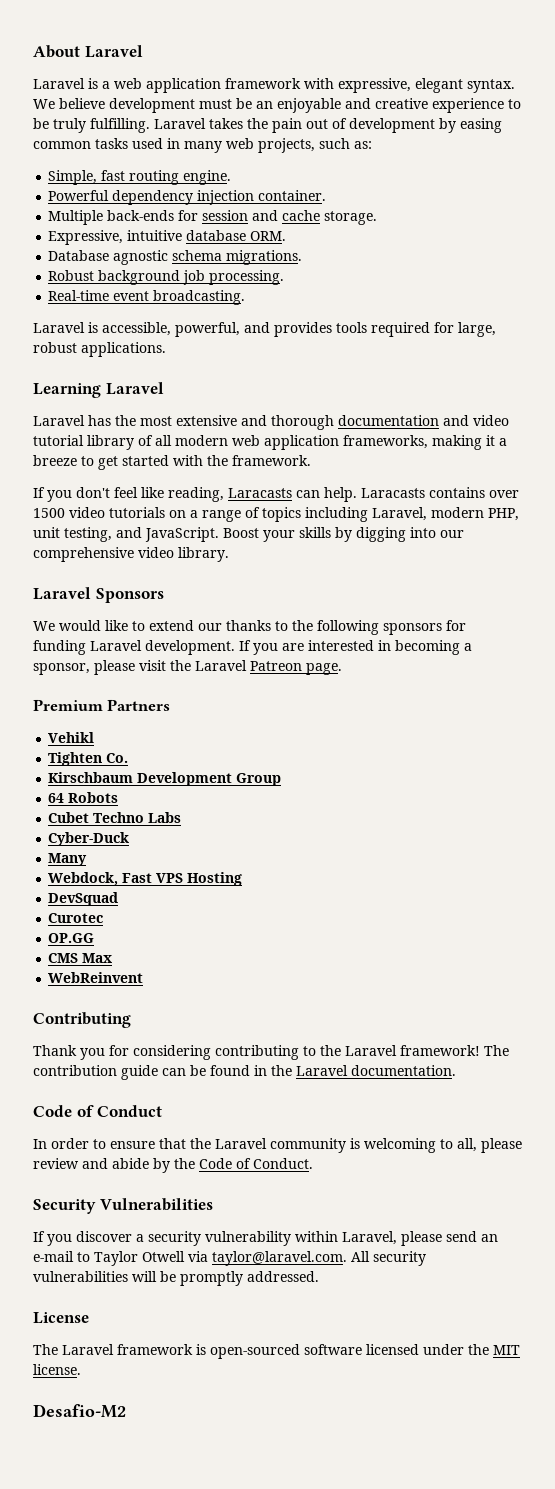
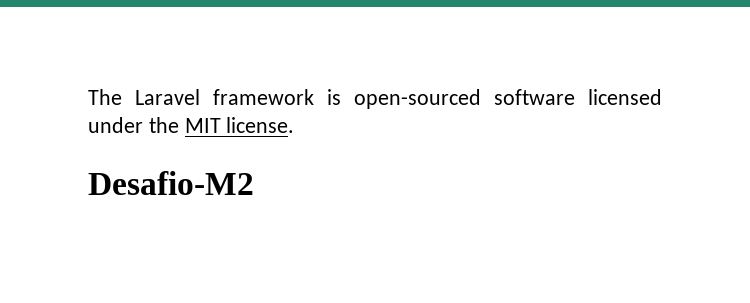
[33,45,143,58] [33,78,515,93] [33,98,521,113] [33,118,502,133] [33,138,372,153] [48,170,232,185] [48,190,327,205] [48,210,378,225] [48,230,287,245] [48,250,303,265] [48,270,285,285] [48,290,246,305] [33,322,496,337] [33,342,166,357] [33,382,164,398] [33,415,509,430] [33,435,507,450] [33,455,311,470] [33,487,519,502] [33,507,519,522] [33,527,464,542] [33,547,229,562] [33,587,164,603] [33,620,466,635] [33,640,472,655] [33,660,342,675] [33,699,171,711] [48,732,95,743] [48,752,129,766] [48,772,282,786] [48,792,119,803] [48,812,182,823] [48,832,130,846] [48,853,88,866] [48,872,243,886] [48,892,119,906] [48,913,104,923] [48,933,95,943] [48,953,113,963] [48,972,144,983] [33,1012,131,1028] [33,1045,509,1060] [33,1065,456,1080] [33,1105,163,1117] [33,1138,522,1153] [33,1158,313,1173] [33,1198,213,1214] [33,1231,498,1246] [33,1251,426,1266] [33,1271,319,1286] [33,1312,89,1324] About Laravel // Laravel is a web application framework with expressive, elegant syntax. We believe development must be an enjoyable and creative experience to be truly fulfilling. Laravel takes the pain out of development by easing common tasks used in many web projects, such as: // Simple, fast routing engine. // Powerful dependency injection container. // Multiple back-ends for session and cache storage. // Expressive, intuitive database ORM. // Database agnostic schema migrations. // Robust background job processing. // Real-time event broadcasting. // Laravel is accessible, powerful, and provides tools required for large, robust applications. // Learning Laravel // Laravel has the most extensive and thorough documentation and video tutorial library of all modern web application frameworks, making it a breeze to get started with the framework. // If you don't feel like reading, Laracasts can help. Laracasts contains over 1500 video tutorials on a range of topics including Laravel, modern PHP, unit testing, and JavaScript. Boost your skills by digging into our comprehensive video library. // Laravel Sponsors // We would like to extend our thanks to the following sponsors for funding Laravel development. If you are interested in becoming a sponsor, please visit the Laravel Patreon page. // Premium Partners // Vehikl // Tighten Co. // Kirschbaum Development Group // 64 Robots // Cubet Techno Labs // Cyber-Duck // Many // Webdock, Fast VPS Hosting // DevSquad // Curotec // OP.GG // CMS Max // WebReinvent // Contributing // Thank you for considering contributing to the Laravel framework! The contribution guide can be found in the Laravel documentation. // Code of Conduct // In order to ensure that the Laravel community is welcoming to all, please review and abide by the Code of Conduct. // Security Vulnerabilities // If you discover a security vulnerability within Laravel, please send an e-mail to Taylor Otwell via taylor@laravel.com. All security vulnerabilities will be promptly addressed. // License // -> (88, 97) none

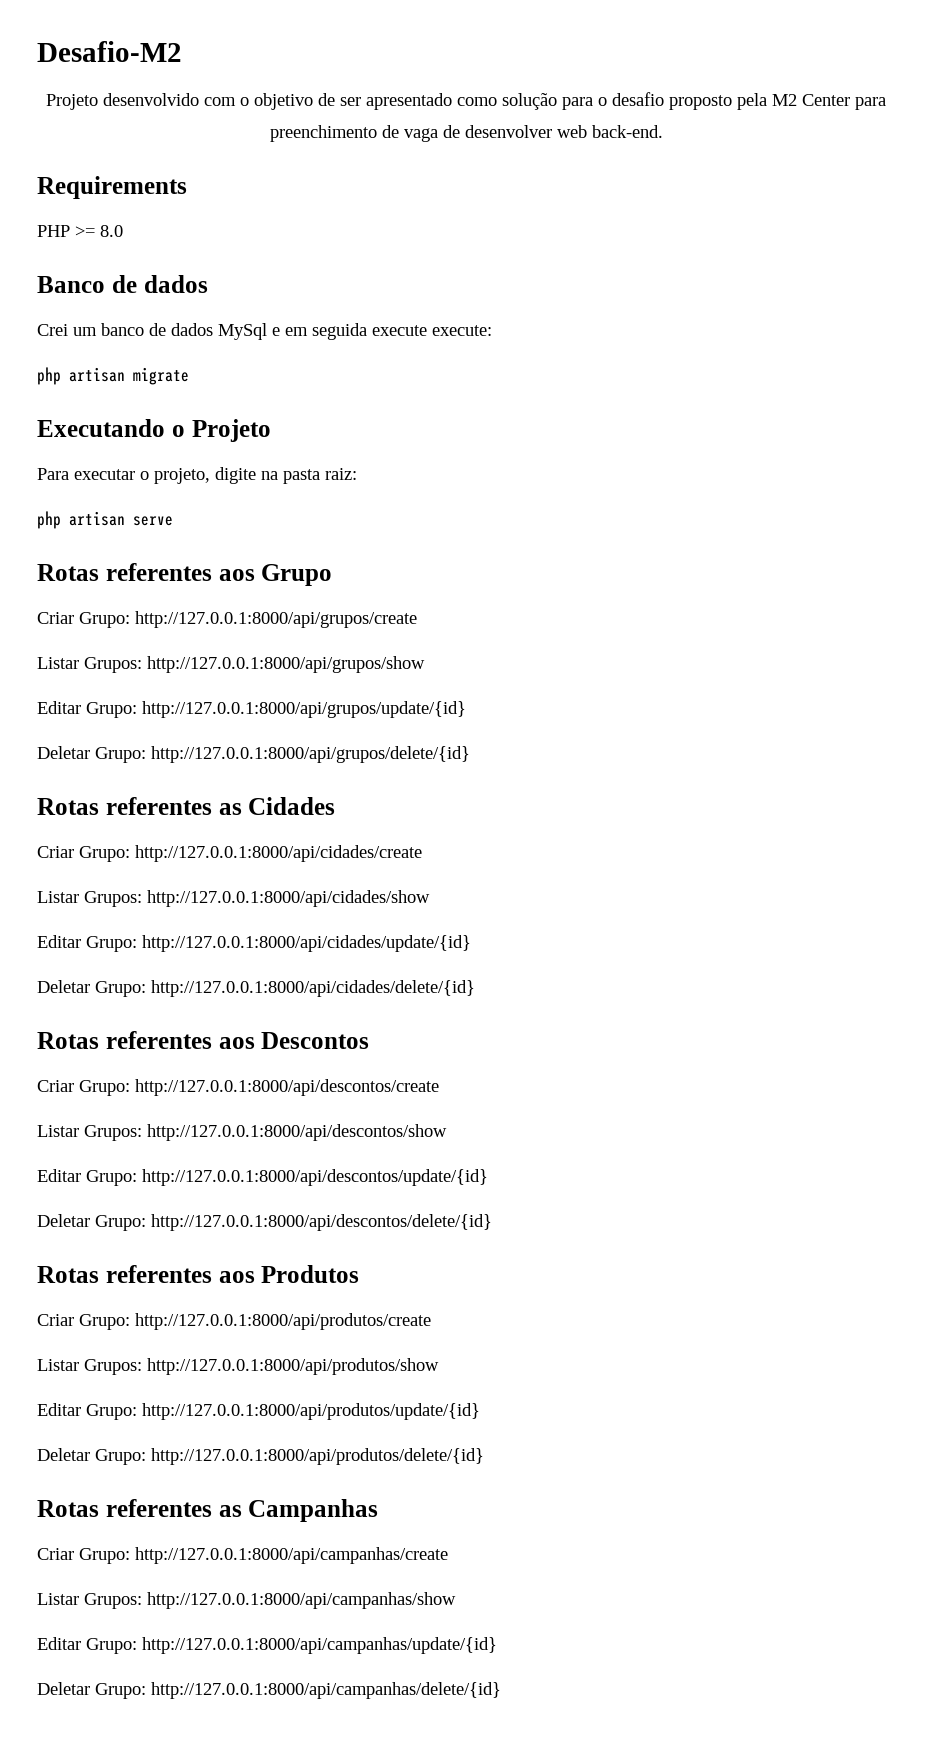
[88,89,662,109] [88,117,295,133] [88,171,254,195] The Laravel framework is open-sourced software licensed under the MIT license. // Desafio-M2 -> [37,41,182,62] [46,92,886,110] [269,125,663,142] [37,176,187,199] [37,225,123,237] [37,275,208,293] [37,323,492,340] [37,367,189,385] [37,419,271,442] [37,467,357,484] [37,511,173,529] [37,563,333,586] [37,611,417,628] [37,656,425,673] [37,701,466,718] [37,746,470,763] [37,797,336,815] [37,845,422,862] [37,890,430,907] [37,935,471,952] [37,980,475,997] [37,1031,370,1049] [37,1079,439,1096] [37,1124,447,1141] [37,1169,488,1186] [37,1214,492,1231] [37,1265,360,1283] [37,1313,431,1330] [37,1358,439,1375] [37,1403,480,1420] [37,1448,484,1465] [37,1499,379,1522] [37,1547,448,1564] [37,1592,456,1609] [37,1637,497,1654] [37,1682,501,1699] Desafio-M2 // Projeto desenvolvido com o objetivo de ser apresentado como solução para o desafio proposto pela M2 Center para preenchimento de vaga de desenvolver web back-end. // Requirements // PHP >= 8.0 // Banco de dados // Crei um banco de dados MySql e em seguida execute execute: // php artisan migrate // Executando o Projeto // Para executar o projeto, digite na pasta raiz: // php artisan serve // Rotas referentes aos Grupo // Criar Grupo: http://127.0.0.1:8000/api/grupos/create // Listar Grupos: http://127.0.0.1:8000/api/grupos/show // Editar Grupo: http://127.0.0.1:8000/api/grupos/update/{id} // Deletar Grupo: http://127.0.0.1:8000/api/grupos/delete/{id} // Rotas referentes as Cidades // Criar Grupo: http://127.0.0.1:8000/api/cidades/create // Listar Grupos: http://127.0.0.1:8000/api/cidades/show // Editar Grupo: http://127.0.0.1:8000/api/cidades/update/{id} // Deletar Grupo: http://127.0.0.1:8000/api/cidades/delete/{id} // Rotas referentes aos Descontos // Criar Grupo: http://127.0.0.1:8000/api/descontos/create // Listar Grupos: http://127.0.0.1:8000/api/descontos/show // Editar Grupo: http://127.0.0.1:8000/api/descontos/update/{id} // Deletar Grupo: http://127.0.0.1:8000/api/descontos/delete/{id} // Rotas referentes aos Produtos // Criar Grupo: http://127.0.0.1:8000/api/produtos/create // Listar Grupos: http://127.0.0.1:8000/api/produtos/show // Editar Grupo: http://127.0.0.1:8000/api/produtos/update/{id} // Deletar Grupo: http://127.0.0.1:8000/api/produtos/delete/{id} // Rotas referentes as Campanhas // Criar Grupo: http://127.0.0.1:8000/api/campanhas/create // Listar Grupos: http://127.0.0.1:8000/api/campanhas/show // Editar Grupo: http://127.0.0.1:8000/api/campanhas/update/{id} // Deletar Grupo: http://127.0.0.1:8000/api/campanhas/delete/{id}

